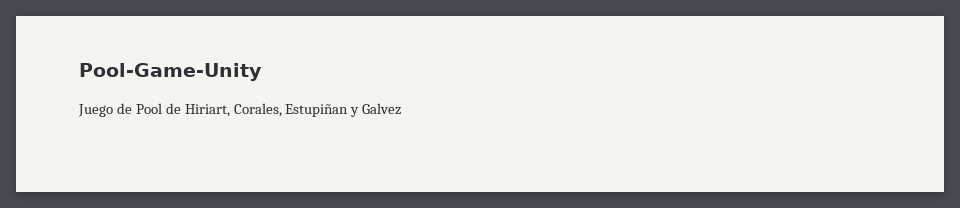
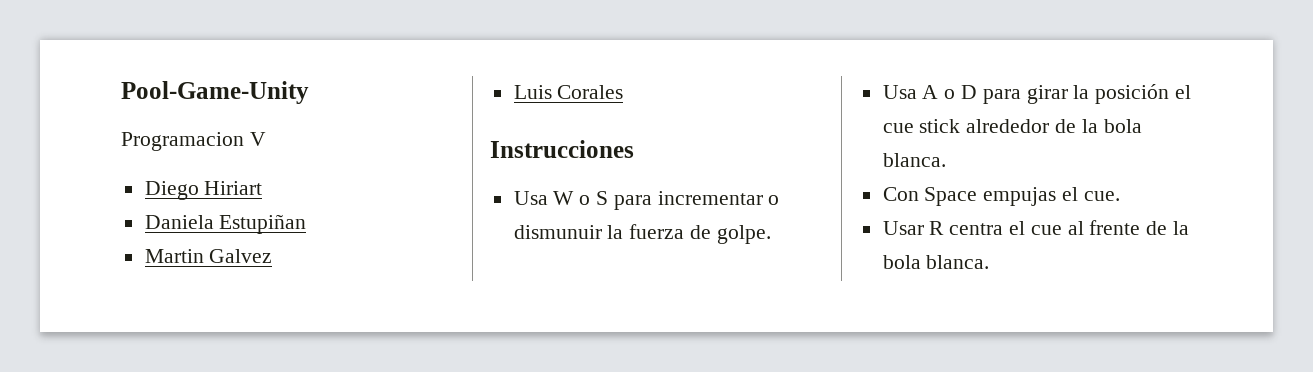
[78,103,402,117] Juego de Pool de Hiriart, Corales, Estupiñan y Galvez -> [121,132,266,151] [144,181,263,200] [144,214,307,234] [144,249,273,263] [513,85,624,99] [490,140,634,158] [513,191,780,210] [513,224,771,244] [882,84,1192,104] [882,119,1142,133] [882,153,946,167] [882,187,1120,206] [882,220,1190,235] [882,255,990,269] Programacion V // Diego Hiriart // Daniela Estupiñan // Martin Galvez // Luis Corales // Instrucciones // Usa W o S para incrementar o dismunuir la fuerza de golpe. // Usa A o D para girar la posición el cue stick alrededor de la bola blanca. // Con Space empujas el cue. // Usar R centra el cue al frente de la bola blanca.

